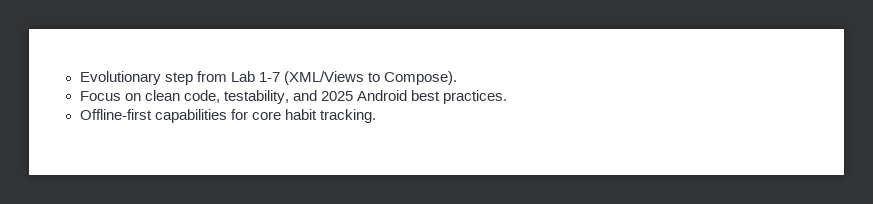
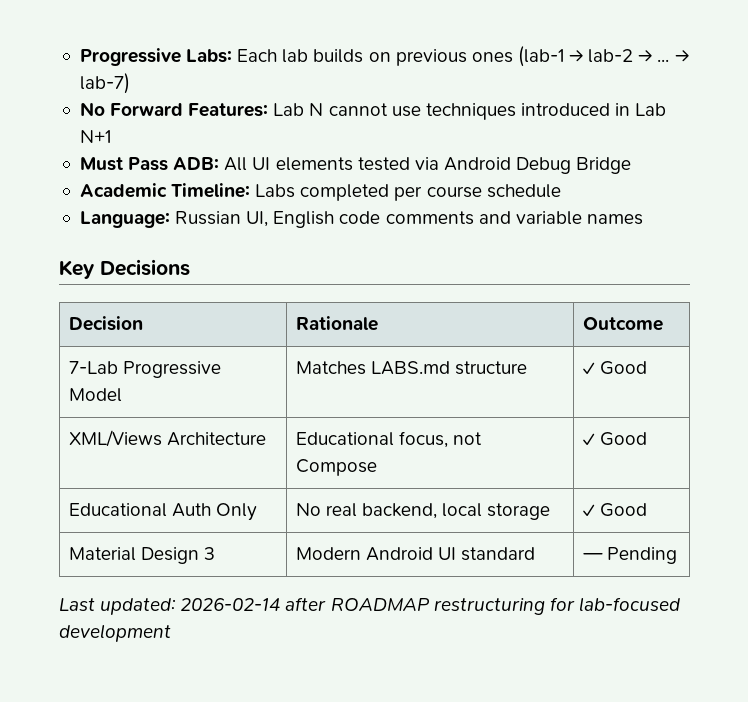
[79,71,457,85] [79,90,507,104] [79,109,376,123] Evolutionary step from Lab 1-7 (XML/Views to Compose). // Focus on clean code, testability, and 2025 Android best practices. // Offline-first capabilities for core habit tracking. -> [79,46,689,67] [79,73,130,94] [79,102,667,120] [79,130,111,143] [79,157,632,174] [79,183,561,201] [79,211,643,228] [59,259,190,279] [68,316,143,331] [295,316,378,331] [582,317,663,331] [68,361,221,378] [68,388,122,402] [295,361,527,375] [582,361,647,375] [68,430,266,447] [295,431,482,448] [295,459,377,476] [582,432,647,446] [68,503,257,521] [295,503,551,520] [582,503,647,517] [68,547,215,564] [295,547,536,561] [582,547,677,564] [59,597,680,615] [59,624,171,642] Progressive Labs: Each lab builds on previous ones (lab-1 → lab-2 → ... → lab-7) // No Forward Features: Lab N cannot use techniques introduced in Lab N+1 // Must Pass ADB: All UI elements tested via Android Debug Bridge // Academic Timeline: Labs completed per course schedule // Language: Russian UI, English code comments and variable names // Key Decisions // Decision | Rationale | Outcome // 7-Lab Progressive Model | Matches LABS.md structure | ✓ Good // XML/Views Architecture | Educational focus, not Compose | ✓ Good // Educational Auth Only | No real backend, local storage | ✓ Good // Material Design 3 | Modern Android UI standard | — Pending // Last updated: 2026-02-14 after ROADMAP restructuring for lab-focused development

